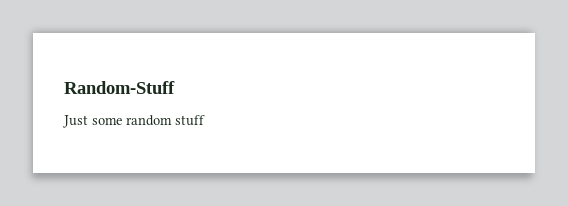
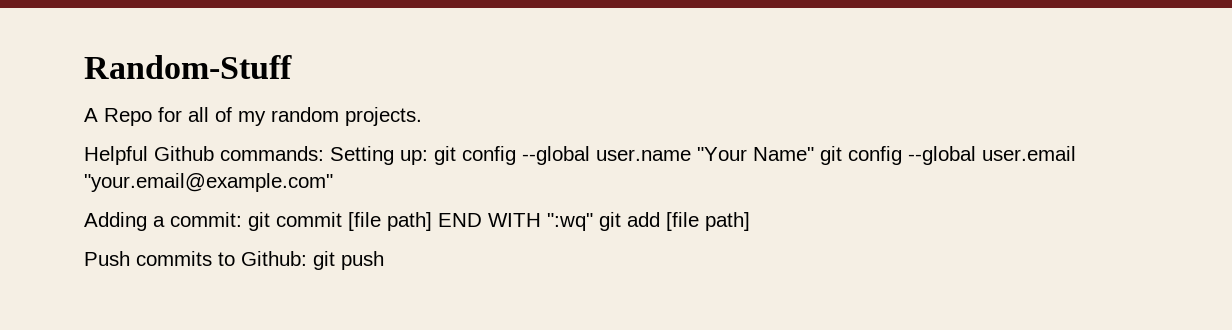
[63,115,205,128] Just some random stuff -> [84,107,422,126] [84,146,1076,165] [84,173,333,192] [84,212,750,231] [84,251,384,270] A Repo for all of my random projects. // Helpful Github commands: Setting up: git config --global user.name "Your Name" git config --global user.email "your.email@example.com" // Adding a commit: git commit [file path] END WITH ":wq" git add [file path] // Push commits to Github: git push

